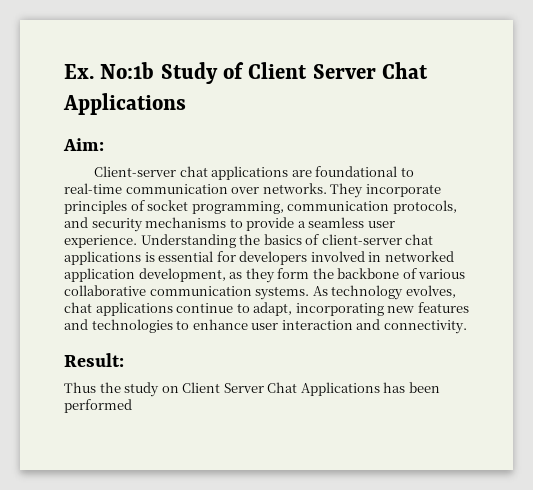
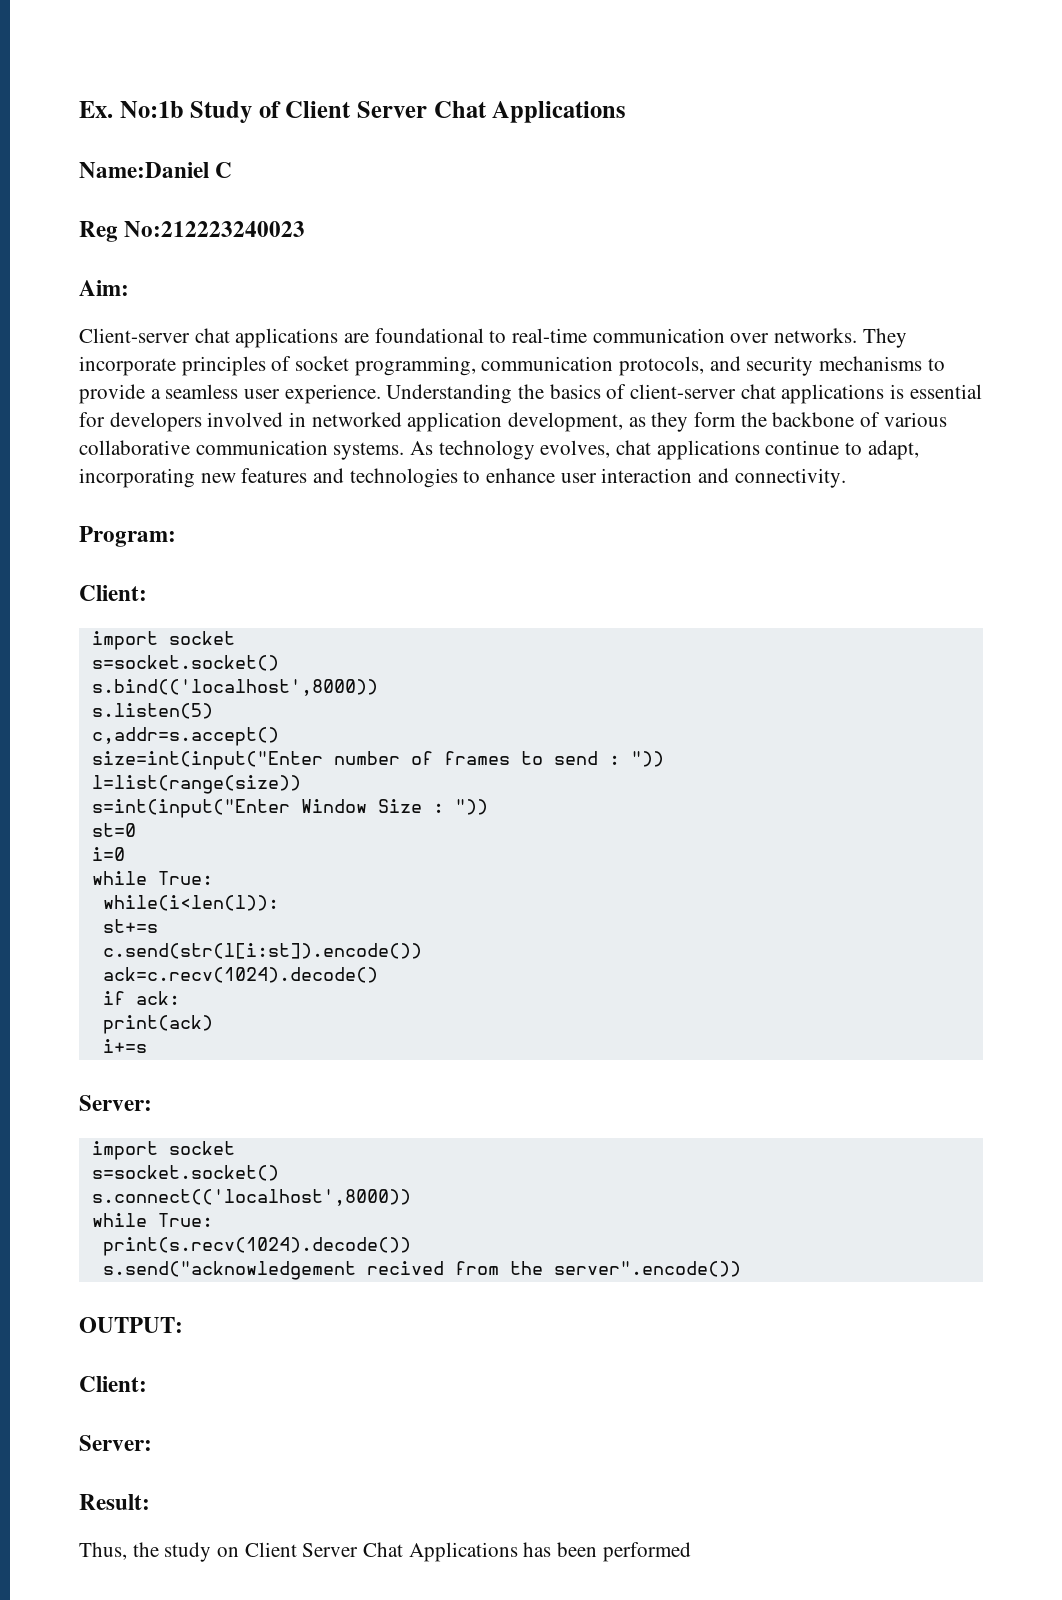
(186, 104) none -> [79,162,233,178] [79,221,306,242] // Name:Daniel C // Reg No:212223240023
(467, 327) none -> [79,526,176,547] [79,585,147,601] [91,631,235,650] [91,655,279,671] [91,679,378,696] [91,703,213,719] [91,727,279,746] [91,751,664,770] [91,775,301,794] [91,799,488,818] [91,823,136,837] [91,847,125,861] [91,871,213,885] [102,895,279,911] [102,919,158,933] [102,943,422,959] [102,967,378,983] [102,991,180,1005] [102,1015,213,1034] [102,1039,147,1053] [79,1095,152,1111] [91,1141,235,1160] [91,1165,279,1181] [91,1189,411,1206] [91,1213,213,1227] [102,1237,411,1256] [102,1261,741,1280] [79,1317,183,1333] [79,1376,147,1392] [79,1435,152,1451] // Program: // Client: // import socket // s=socket.socket() // s.bind(('localhost',8000)) // s.listen(5) // c,addr=s.accept() // size=int(input("Enter number of frames to send : ")) // l=list(range(size)) // s=int(input("Enter Window Size : ")) // st=0 // i=0 // while True: // while(i<len(l)): // st+=s // c.send(str(l[i:st]).encode()) // ack=c.recv(1024).decode() // if ack: // print(ack) // i+=s // Server: // import socket // s=socket.socket() // s.connect(('localhost',8000)) // while True: // print(s.recv(1024).decode()) // s.send("acknowledgement recived from the server".encode()) // OUTPUT: // Client: // Server:
[64,382,96,393] Thus -> [79,1542,127,1560] Thus,

